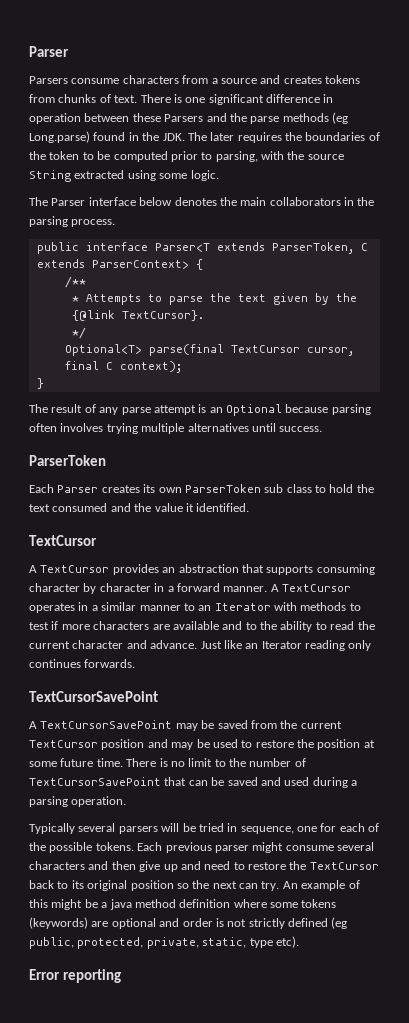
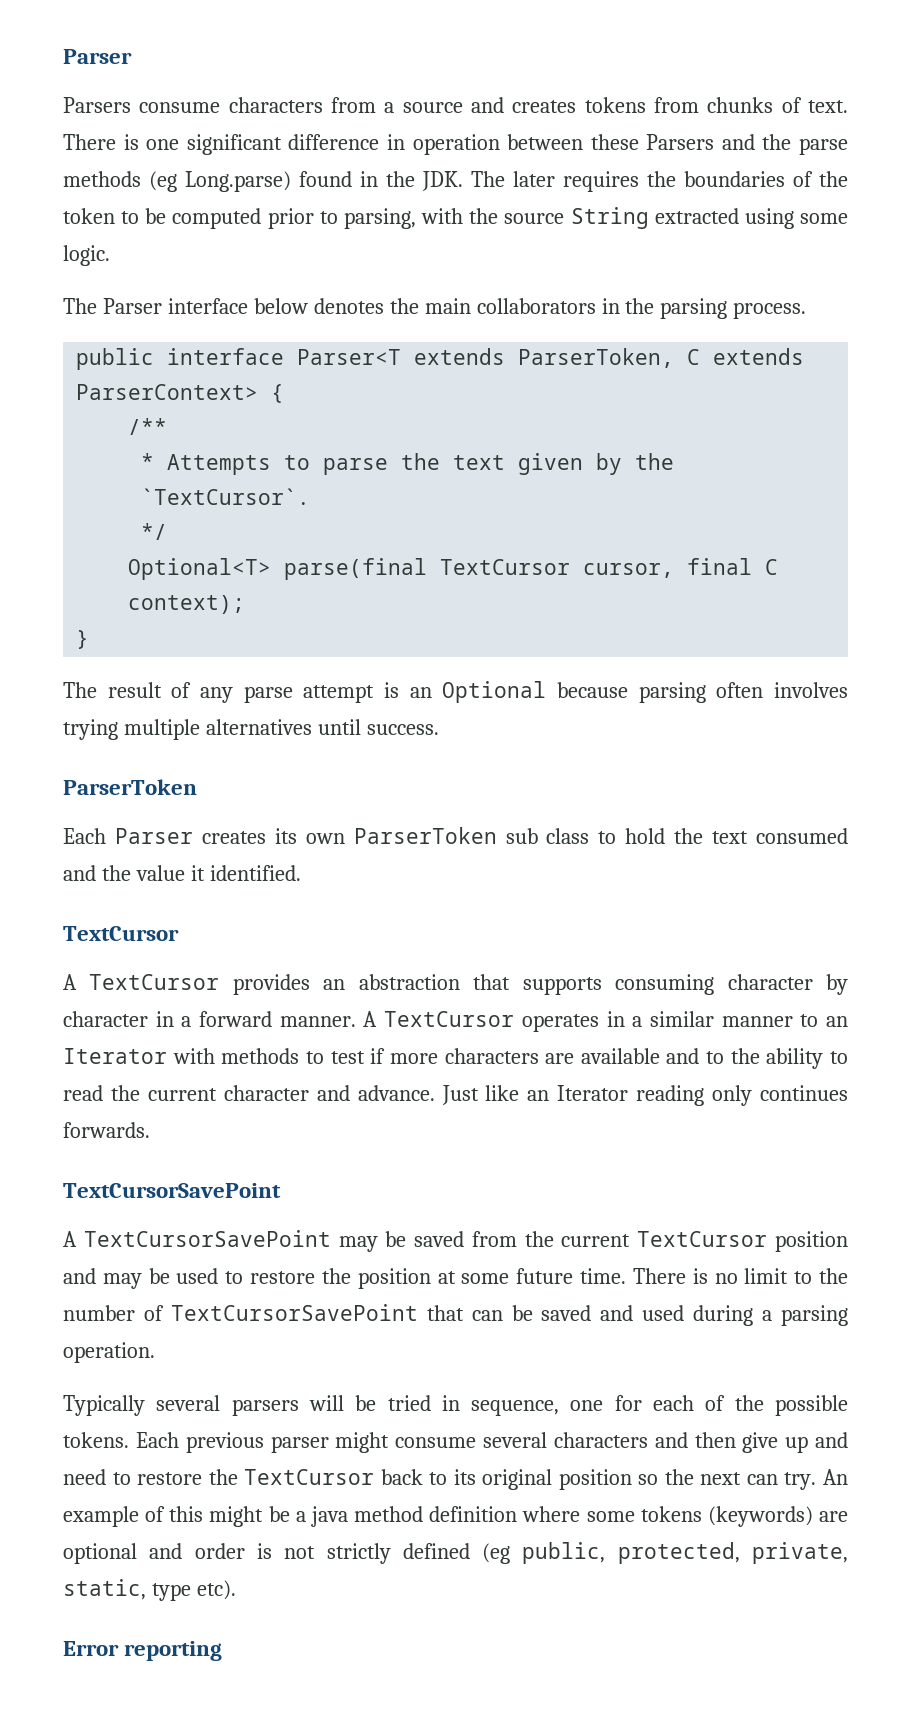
[71,310,204,321] {@link TextCursor}. -> [141,488,311,505] `TextCursor`.

